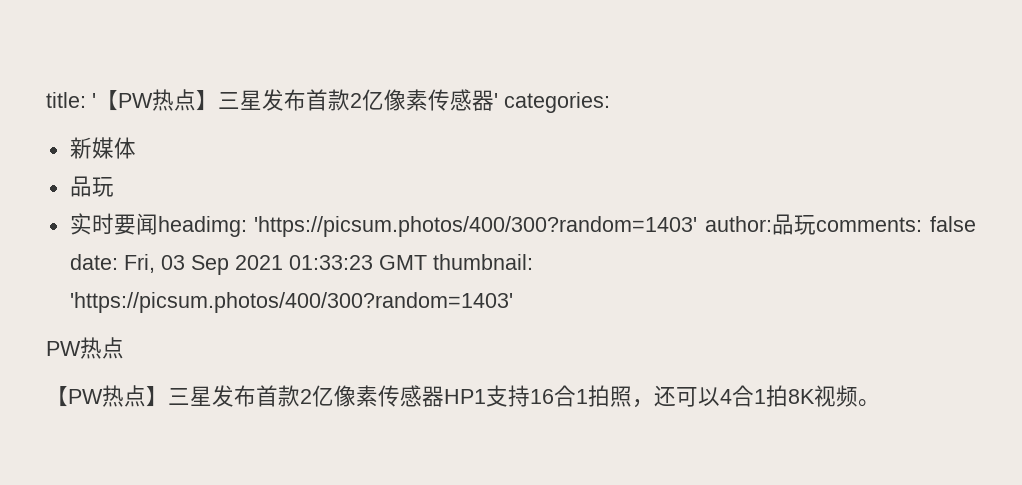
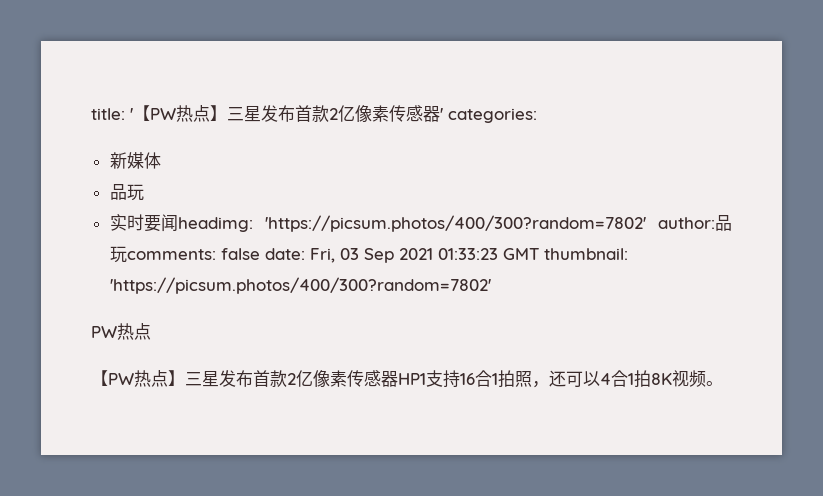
[254,216,698,237] 'https://picsum.photos/400/300?random=1403' -> [264,215,646,232] 'https://picsum.photos/400/300?random=7802'
[69,292,513,313] 'https://picsum.photos/400/300?random=1403' -> [109,277,491,294] 'https://picsum.photos/400/300?random=7802'

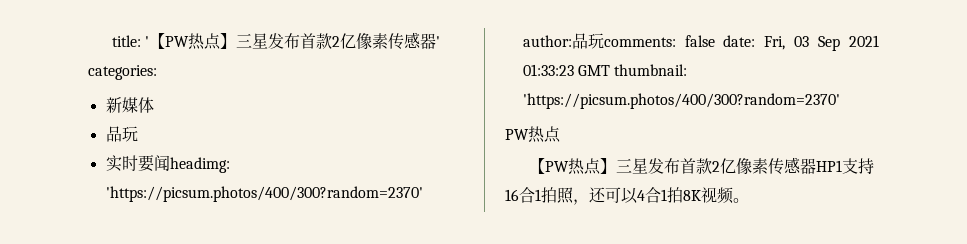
[264,215,646,232] 'https://picsum.photos/400/300?random=7802' -> [105,186,423,202] 'https://picsum.photos/400/300?random=2370'
[109,277,491,294] 'https://picsum.photos/400/300?random=7802' -> [522,93,840,109] 'https://picsum.photos/400/300?random=2370'

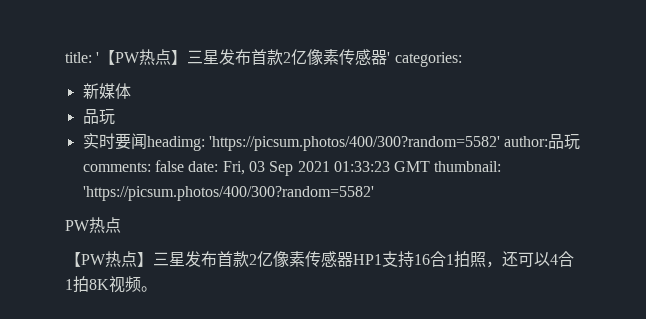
[105,186,423,202] 'https://picsum.photos/400/300?random=2370' -> [208,136,500,151] 'https://picsum.photos/400/300?random=5582'
[522,93,840,109] 'https://picsum.photos/400/300?random=2370' -> [82,186,374,201] 'https://picsum.photos/400/300?random=5582'

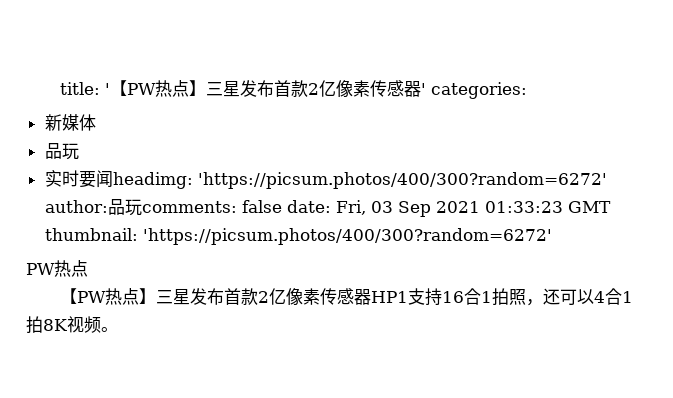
[208,136,500,151] 'https://picsum.photos/400/300?random=5582' -> [197,172,607,189] 'https://picsum.photos/400/300?random=6272'
[82,186,374,201] 'https://picsum.photos/400/300?random=5582' -> [142,228,552,245] 'https://picsum.photos/400/300?random=6272'

